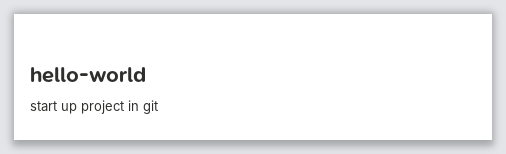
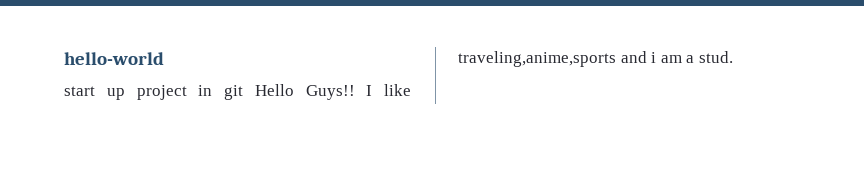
(158, 107) none -> [254,84,411,100] [458,51,733,67] Hello Guys!! I like traveling,anime,sports and i am a stud.

